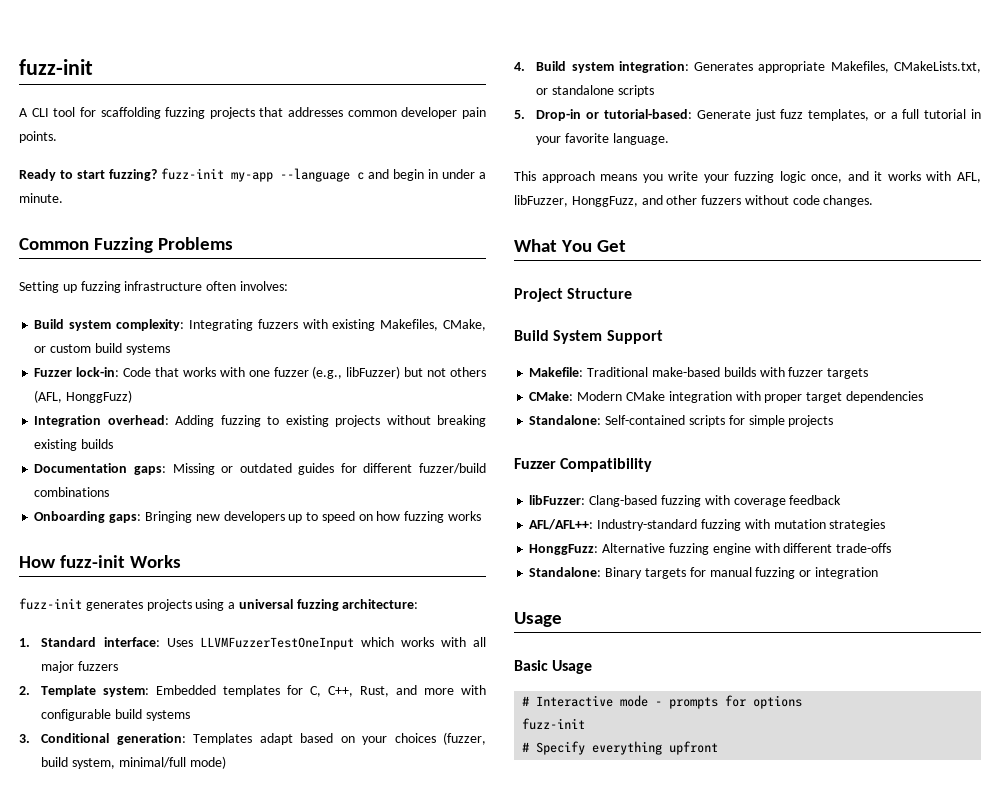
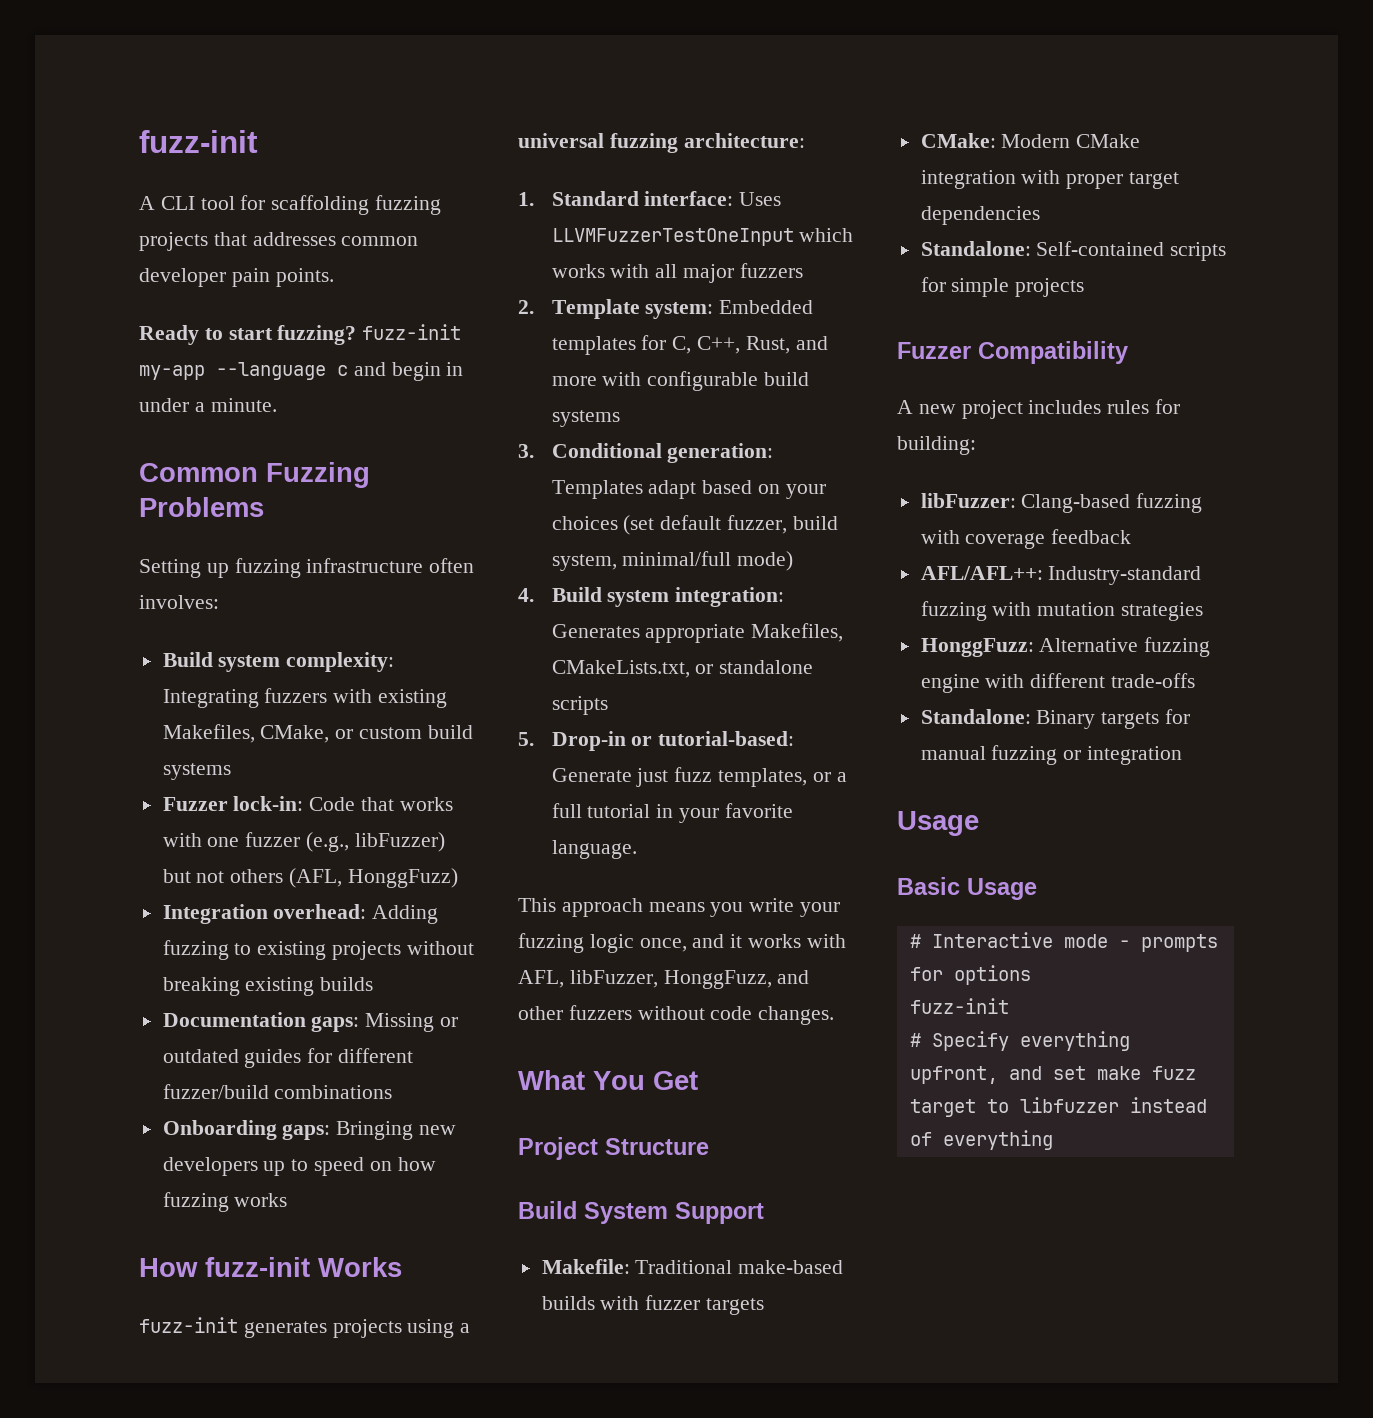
[442,732,486,745] (fuzzer, -> [623,515,788,535] (set default fuzzer,
(653, 465) none -> [897,399,1181,419] [897,436,976,455] // A new project includes rules for building:
[669,741,719,755] upfront -> [909,1066,1196,1084] [909,1097,1207,1117] [909,1130,1053,1150] upfront, and set make fuzz target to libfuzzer instead of everything

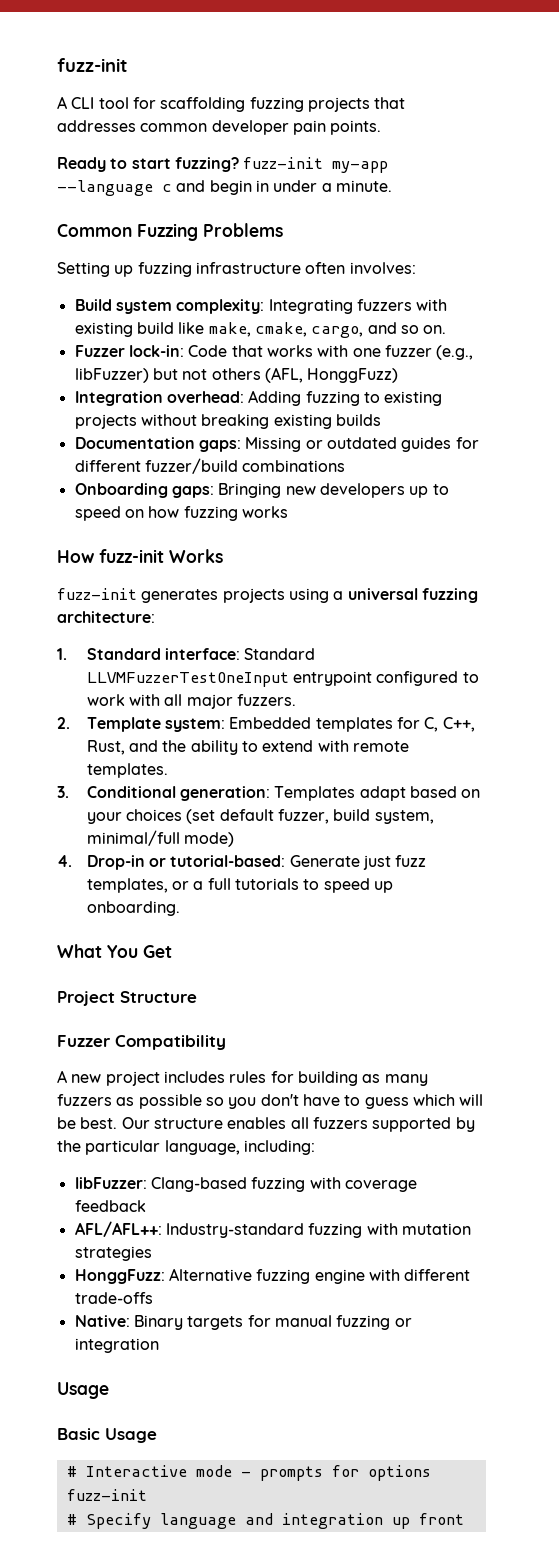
[162,724,473,743] [162,763,231,780] Makefiles, CMake, or custom build systems -> [136,322,447,338] build like make, cmake, cargo, and so on.
[739,192,782,206] [551,228,854,246] [551,264,605,278] Uses LLVMFuzzerTestOneInput which works -> [244,648,316,660] [86,671,479,687] [86,694,125,706] Standard LLVMFuzzerTestOneInput entrypoint configured to work
[739,263,803,278] fuzzers -> [236,694,296,706] fuzzers.
[551,371,810,391] [551,410,620,427] more with configurable build systems -> [162,740,409,755] [86,763,168,778] the ability to extend with remote templates.
[551,587,785,607] [551,623,844,643] [551,660,814,678] [551,696,608,715] [518,732,534,746] Build system integration: Generates appropriate Makefiles, CMakeLists.txt, or standalone scripts // 5. -> (72, 861) none
[587,803,793,823] [551,840,637,859] [518,898,841,917] [518,933,846,953] [518,970,810,989] [518,1005,835,1025] tutorial in your favorite language. // This approach means you write your fuzzing logic once, and it works with AFL, libFuzzer, HonggFuzz, and other fuzzers without code changes. -> [234,878,393,893] [86,901,180,916] tutorials to speed up onboarding.
[518,1201,764,1224] [541,1259,844,1274] [541,1295,765,1315] [920,133,1141,148] [920,170,1180,189] [920,206,1040,225] [920,241,1227,261] [920,277,1085,297] // Build System Support // Makefile: Traditional make-based builds with fuzzer targets // CMake: Modern CMake integration with proper target dependencies // Standalone: Self-contained scripts for simple projects -> (197, 997) none
[897,436,976,455] building: -> [297,1071,428,1086] [57,1094,484,1109] [57,1117,475,1132] [57,1140,315,1155] building as many fuzzers as possible so you don't have to guess which will be best. Our structure enables all fuzzers supported by the particular language, including:
[920,709,1031,724] Standalone: -> [74,1315,130,1327] Native:
[1019,1031,1130,1051] [909,1066,1196,1084] [909,1097,1207,1117] [909,1130,1053,1150] everything upfront, and set make fuzz target to libfuzzer instead of everything -> [159,1513,464,1529] language and integration up front

